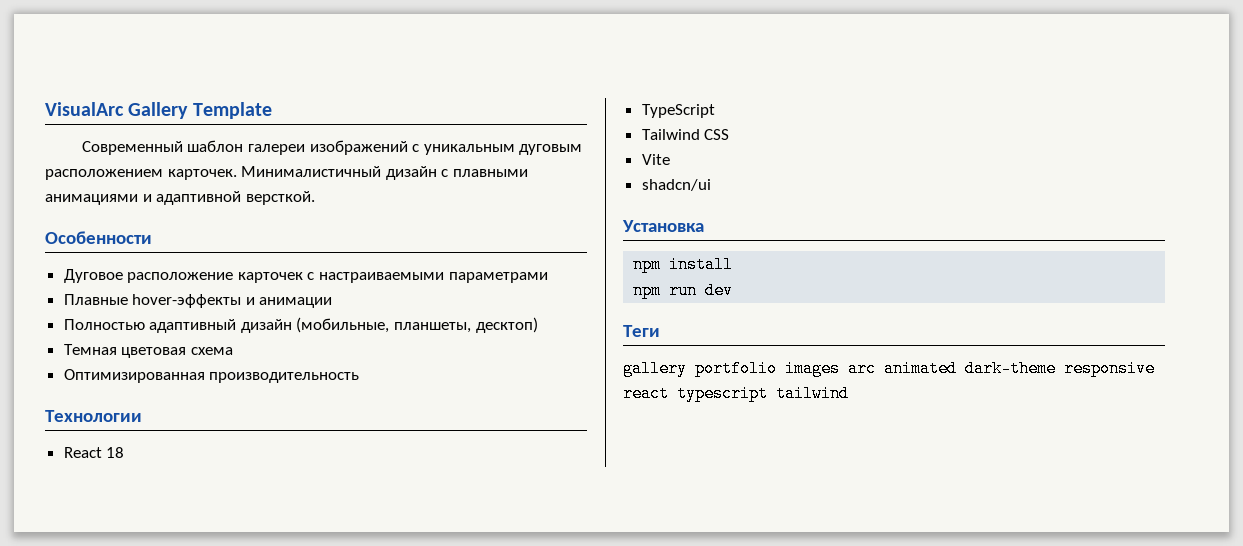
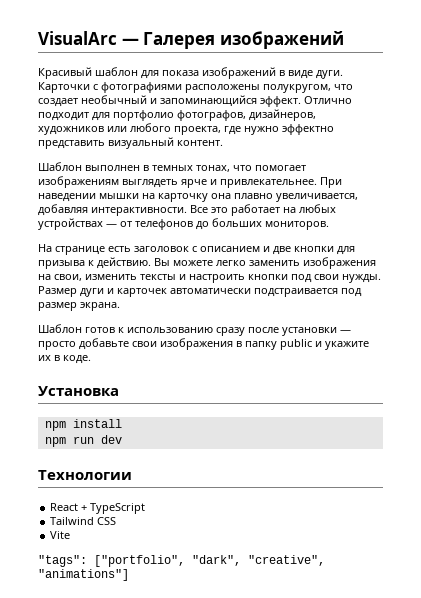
[128,102,272,119] [81,140,583,155] [45,166,528,180] [45,191,315,205] [45,231,152,244] [63,269,548,283] [63,294,333,308] [63,317,538,333] [63,344,233,358] [63,369,360,383] [45,410,142,422] [63,447,125,458] [641,104,715,118] [641,129,730,140] [641,154,670,165] [641,179,711,191] Gallery Template // Современный шаблон галереи изображений с уникальным дуговым расположением карточек. Минималистичный дизайн с плавными анимациями и адаптивной версткой. // Особенности // Дуговое расположение карточек с настраиваемыми параметрами // Плавные hover-эффекты и анимации // Полностью адаптивный дизайн (мобильные, планшеты, десктоп) // Темная цветовая схема // Оптимизированная производительность // Технологии // React 18 // TypeScript // Tailwind CSS // Vite // shadcn/ui -> [121,31,344,49] [38,67,343,79] [38,82,353,93] [38,95,352,107] [38,109,316,121] [38,123,334,135] [38,137,223,149] [38,162,306,172] [38,176,342,188] [38,193,358,202] [38,204,336,216] [38,218,329,230] [38,244,355,255] [38,257,376,269] [38,274,381,283] [38,286,362,297] [38,302,120,311] [38,324,351,336] [38,338,369,350] [38,355,91,364] — Галерея изображений // Красивый шаблон для показа изображений в виде дуги. Карточки с фотографиями расположены полукругом, что создает необычный и запоминающийся эффект. Отлично подходит для портфолио фотографов, дизайнеров, художников или любого проекта, где нужно эффектно представить визуальный контент. // Шаблон выполнен в темных тонах, что помогает изображениям выглядеть ярче и привлекательнее. При наведении мышки на карточку она плавно увеличивается, добавляя интерактивности. Все это работает на любых устройствах — от телефонов до больших мониторов. // На странице есть заголовок с описанием и две кнопки для призыва к действию. Вы можете легко заменить изображения на свои, изменить тексты и настроить кнопки под свои нужды. Размер дуги и карточек автоматически подстраивается под размер экрана. // Шаблон готов к использованию сразу после установки — просто добавьте свои изображения в папку public и укажите их в коде.
[623,325,660,337] [623,360,1155,377] [623,385,849,402] Теги // gallery portfolio images arc animated dark-theme responsive react typescript tailwind -> [38,470,132,480] [50,503,146,514] [50,517,117,525] [50,531,71,539] [38,555,325,567] [38,569,129,581] Технологии // React + TypeScript // Tailwind CSS // Vite // "tags": ["portfolio", "dark", "creative", "animations"]

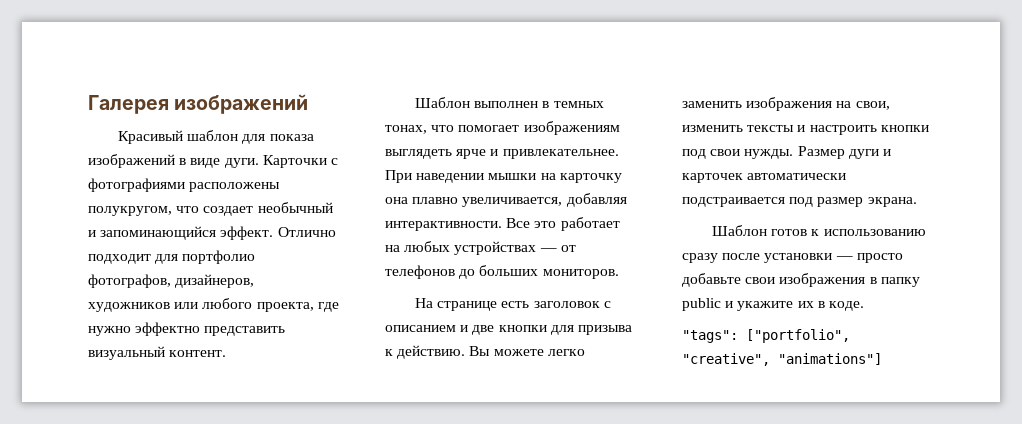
[38,31,139,45] VisualArc — -> (88, 104) none
[38,386,119,396] [44,419,122,431] [44,435,122,447] [38,470,132,480] [50,503,146,514] [50,517,117,525] [50,531,71,539] // Установка // npm install // npm run dev // Технологии // React + TypeScript // Tailwind CSS // Vite -> (864, 306) none
[192,555,241,566] "dark", -> (850, 336) none

